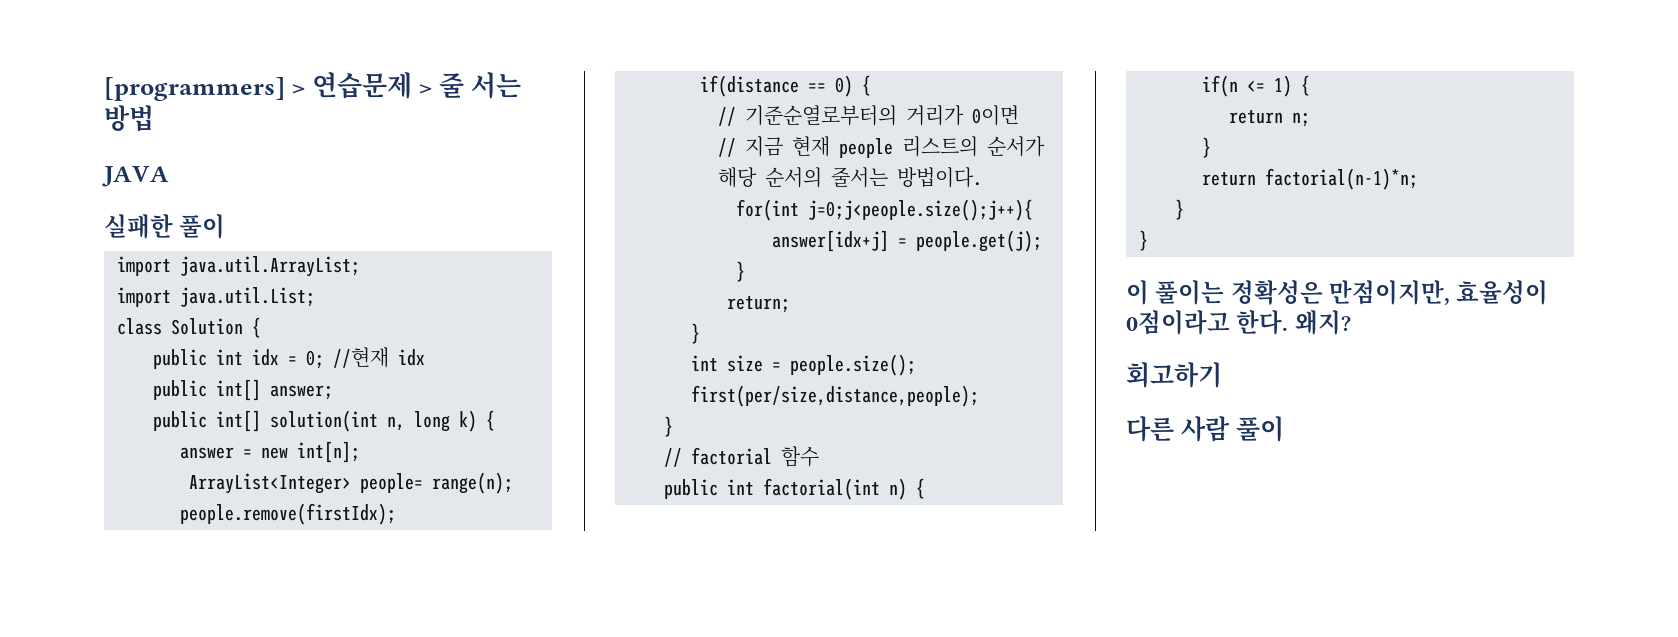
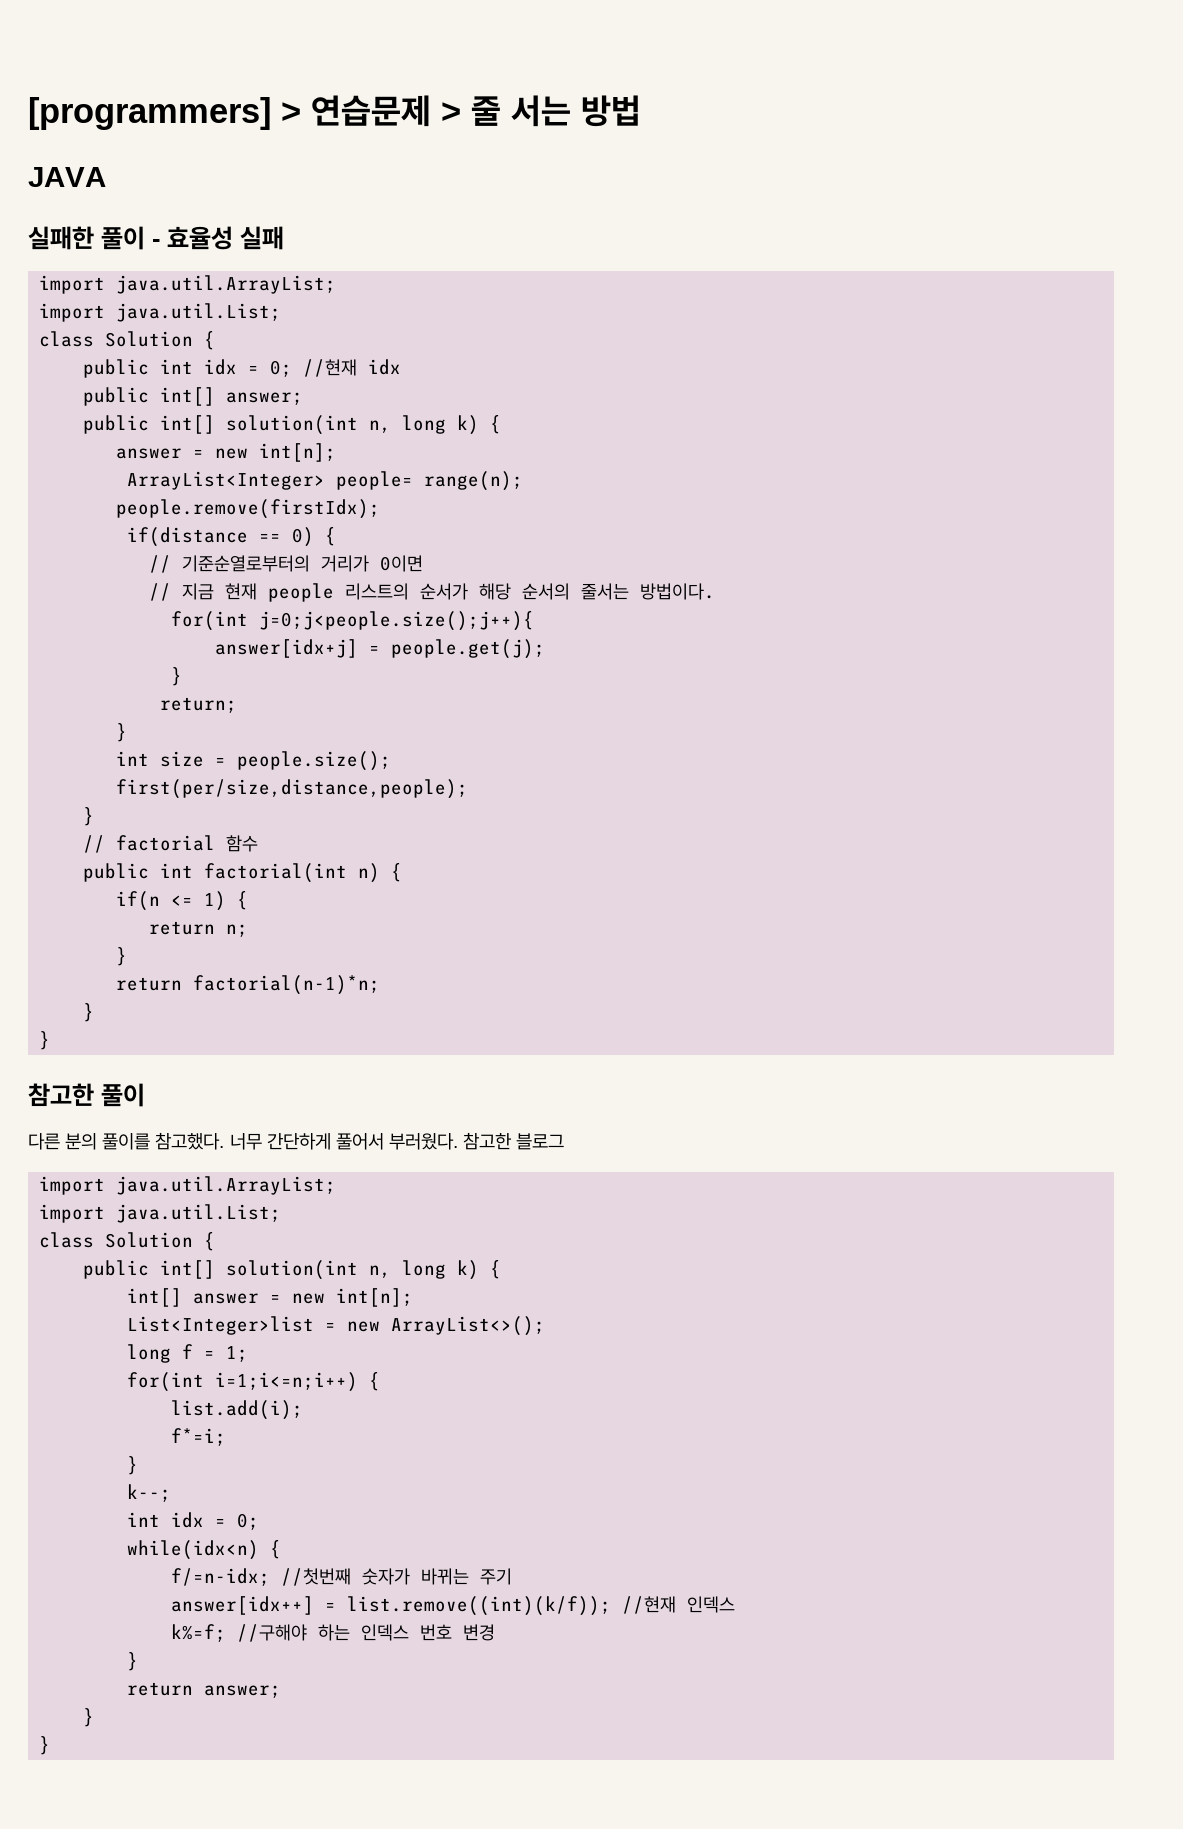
(226, 226) none -> [152,226,284,250] - 효율성 실패
[1126,280,1549,305] [1126,310,1351,335] [1126,362,1222,388] [1126,416,1284,442] 이 풀이는 정확성은 만점이지만, 효율성이 0점이라고 한다. 왜지? // 회고하기 // 다른 사람 풀이 -> [28,1083,145,1107] [28,1132,565,1150] [39,1176,337,1195] [39,1204,282,1223] [39,1232,216,1251] [83,1260,502,1280] [127,1288,414,1307] [127,1316,546,1336] [127,1344,249,1363] [127,1372,381,1392] [171,1400,304,1420] [171,1428,227,1446] [127,1456,139,1475] [127,1484,172,1502] [127,1512,260,1530] [127,1540,282,1560] [171,1568,513,1586] [171,1596,736,1616] [171,1624,496,1642] [127,1652,139,1671] [127,1682,282,1698] [83,1708,95,1727] [39,1736,51,1755] 참고한 풀이 // 다른 분의 풀이를 참고했다. 너무 간단하게 풀어서 부러웠다. 참고한 블로그 // import java.util.ArrayList; // import java.util.List; // class Solution { // public int[] solution(int n, long k) { // int[] answer = new int[n]; // List<Integer>list = new ArrayList<>(); // long f = 1; // for(int i=1;i<=n;i++) { // list.add(i); // f*=i; // } // k--; // int idx = 0; // while(idx<n) { // f/=n-idx; //첫번째 숫자가 바뀌는 주기 // answer[idx++] = list.remove((int)(k/f)); //현재 인덱스 // k%=f; //구해야 하는 인덱스 번호 변경 // } // return answer; // } // }

